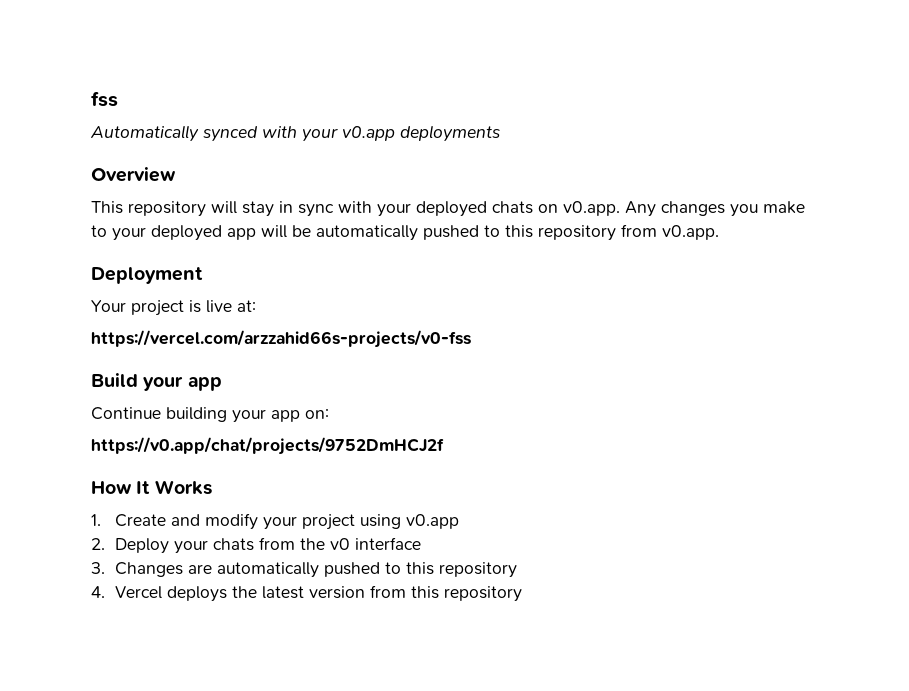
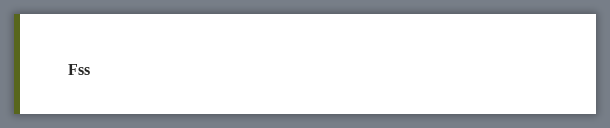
[91,91,118,107] [90,125,501,142] [91,167,176,182] [91,201,805,217] [91,224,719,241] [91,267,203,284] [91,300,256,316] [91,330,471,348] [91,373,222,391] [91,407,329,423] [91,437,444,455] [91,480,212,495] [91,513,459,530] [91,537,421,554] [91,562,517,578] [91,585,522,602] fss // Automatically synced with your v0.app deployments // Overview // This repository will stay in sync with your deployed chats on v0.app. Any changes you make to your deployed app will be automatically pushed to this repository from v0.app. // Deployment // Your project is live at: // https://vercel.com/arzzahid66s-projects/v0-fss // Build your app // Continue building your app on: // https://v0.app/chat/projects/9752DmHCJ2f // How It Works // 1. Create and modify your project using v0.app // 2. Deploy your chats from the v0 interface // 3. Changes are automatically pushed to this repository // 4. Vercel deploys the latest version from this repository -> [68,64,90,75] Fss

